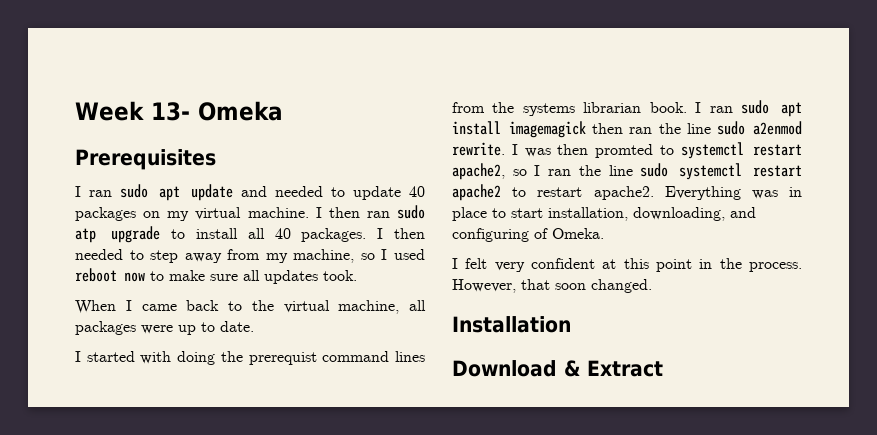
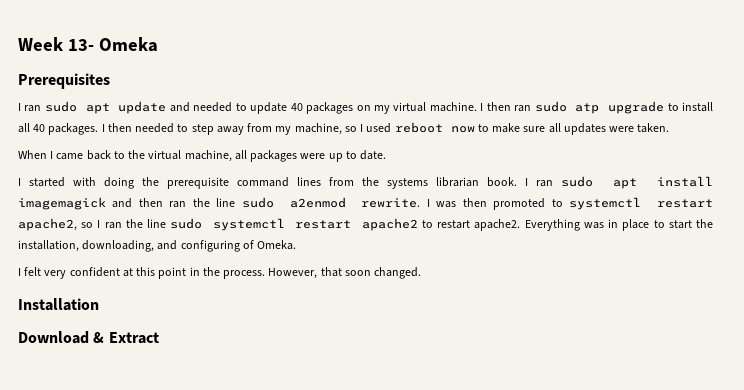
[323,270,357,281] took. -> [609,123,670,133] were taken.
[248,352,317,365] prerequist -> [167,177,230,189] prerequisite
(587, 129) none -> [112,198,133,208] and
[595,144,654,158] promted -> [493,198,546,210] promoted
(543, 213) none -> [696,219,714,228] the

